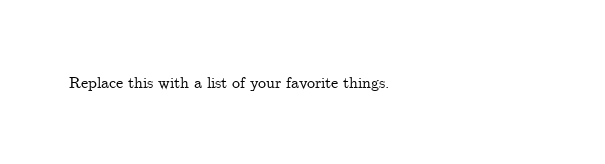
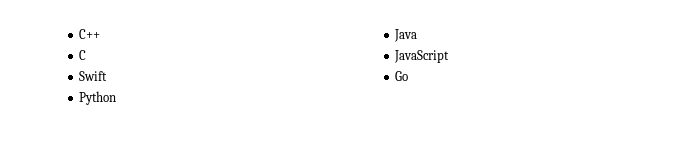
[69,77,389,91] Replace this with a list of your favorite things. -> [79,29,101,39] [79,50,87,60] [79,71,108,81] [79,91,117,105] [394,29,418,42] [394,50,450,63] [395,71,409,81] C++ // C // Swift // Python // Java // JavaScript // Go

